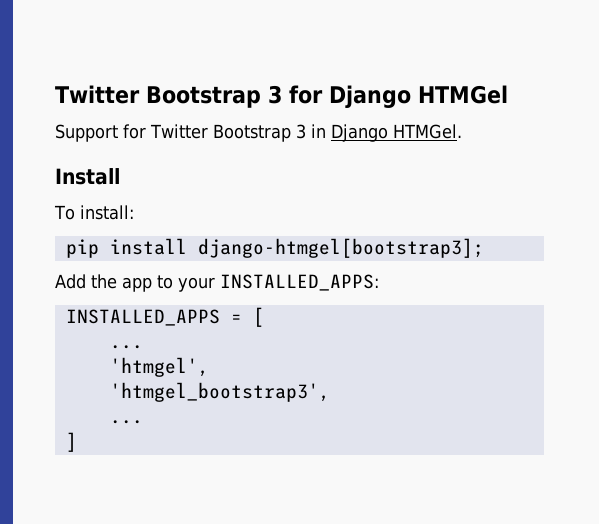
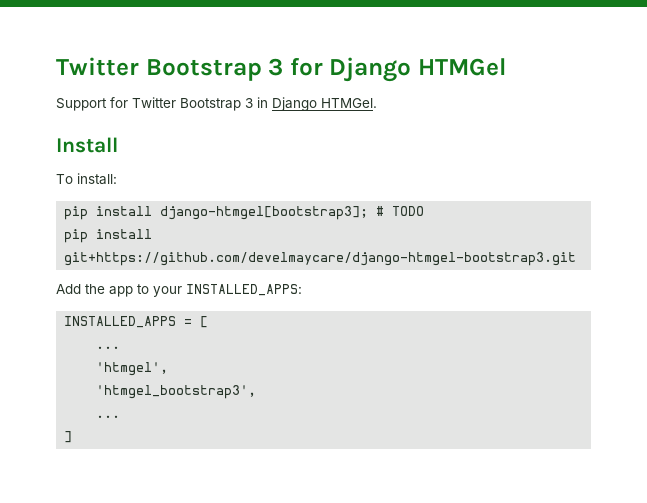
(484, 248) none -> [376,206,425,216] [64,229,153,243] [64,252,577,266] # TODO // pip install git+https://github.com/develmaycare/django-htmgel-bootstrap3.git

